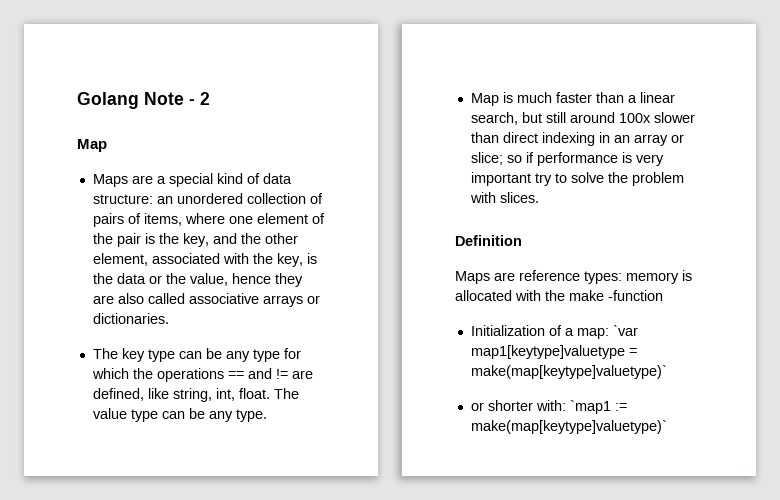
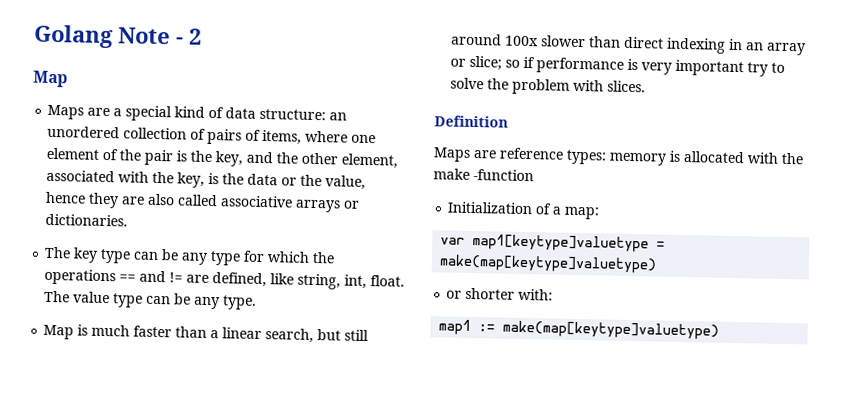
[612,325,638,336] `var -> [440,237,466,245] // var
[470,365,667,379] make(map[keytype]valuetype)` -> [439,254,658,274] make(map[keytype]valuetype)
[569,400,627,414] [470,420,667,434] `map1 := make(map[keytype]valuetype)` -> [438,319,720,340] // map1 := make(map[keytype]valuetype)

